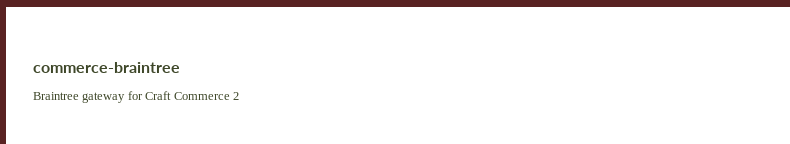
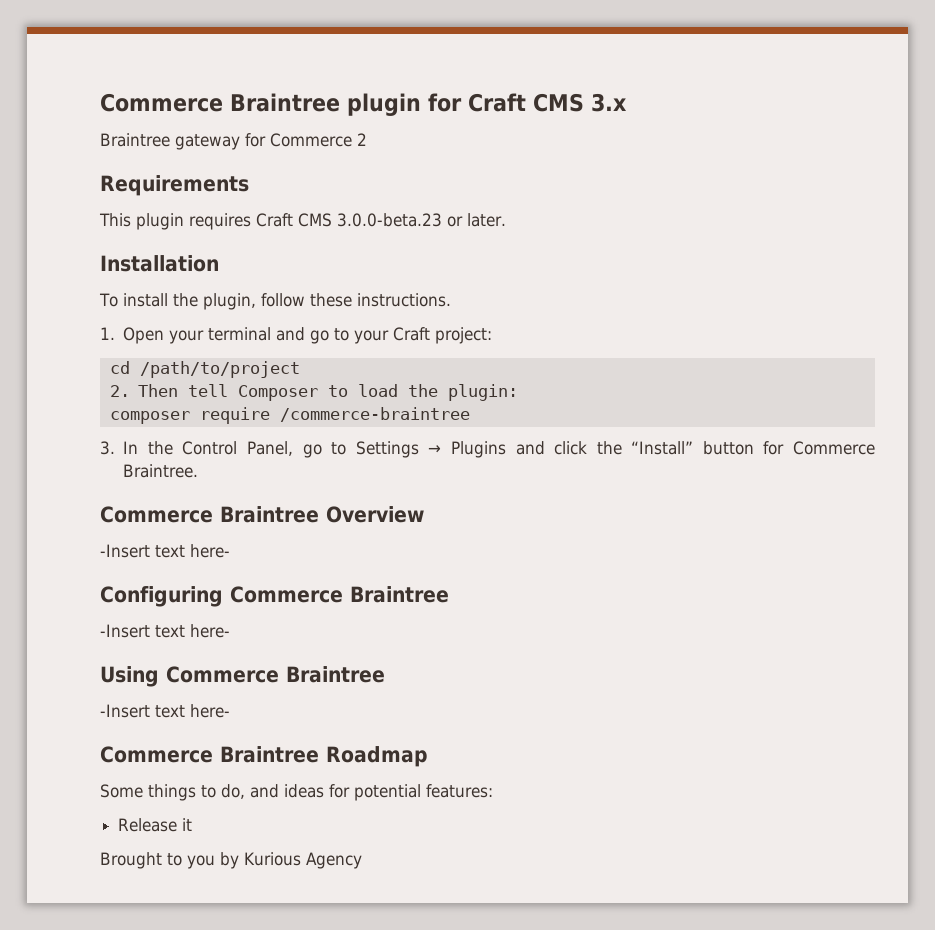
[33,62,180,73] commerce-braintree -> [100,93,627,116] Commerce Braintree plugin for Craft CMS 3.x
[145,91,172,100] Craft -> (266, 140) none
(239, 96) none -> [100,175,249,196] [99,213,506,230] [100,255,219,272] [99,293,451,310] [100,327,493,344] [109,361,300,378] [109,384,519,401] [109,407,470,424] [100,441,875,458] [123,464,199,478] [100,506,424,523] [100,544,230,558] [100,586,449,607] [100,624,230,638] [100,666,385,687] [100,704,230,718] [100,746,428,767] [100,784,493,801] [118,818,193,832] [100,852,362,869] // Requirements // This plugin requires Craft CMS 3.0.0-beta.23 or later. // Installation // To install the plugin, follow these instructions. // 1. Open your terminal and go to your Craft project: // cd /path/to/project // 2. Then tell Composer to load the plugin: // composer require /commerce-braintree // 3. In the Control Panel, go to Settings → Plugins and click the “Install” button for Commerce Braintree. // Commerce Braintree Overview // -Insert text here- // Configuring Commerce Braintree // -Insert text here- // Using Commerce Braintree // -Insert text here- // Commerce Braintree Roadmap // Some things to do, and ideas for potential features: // Release it // Brought to you by Kurious Agency

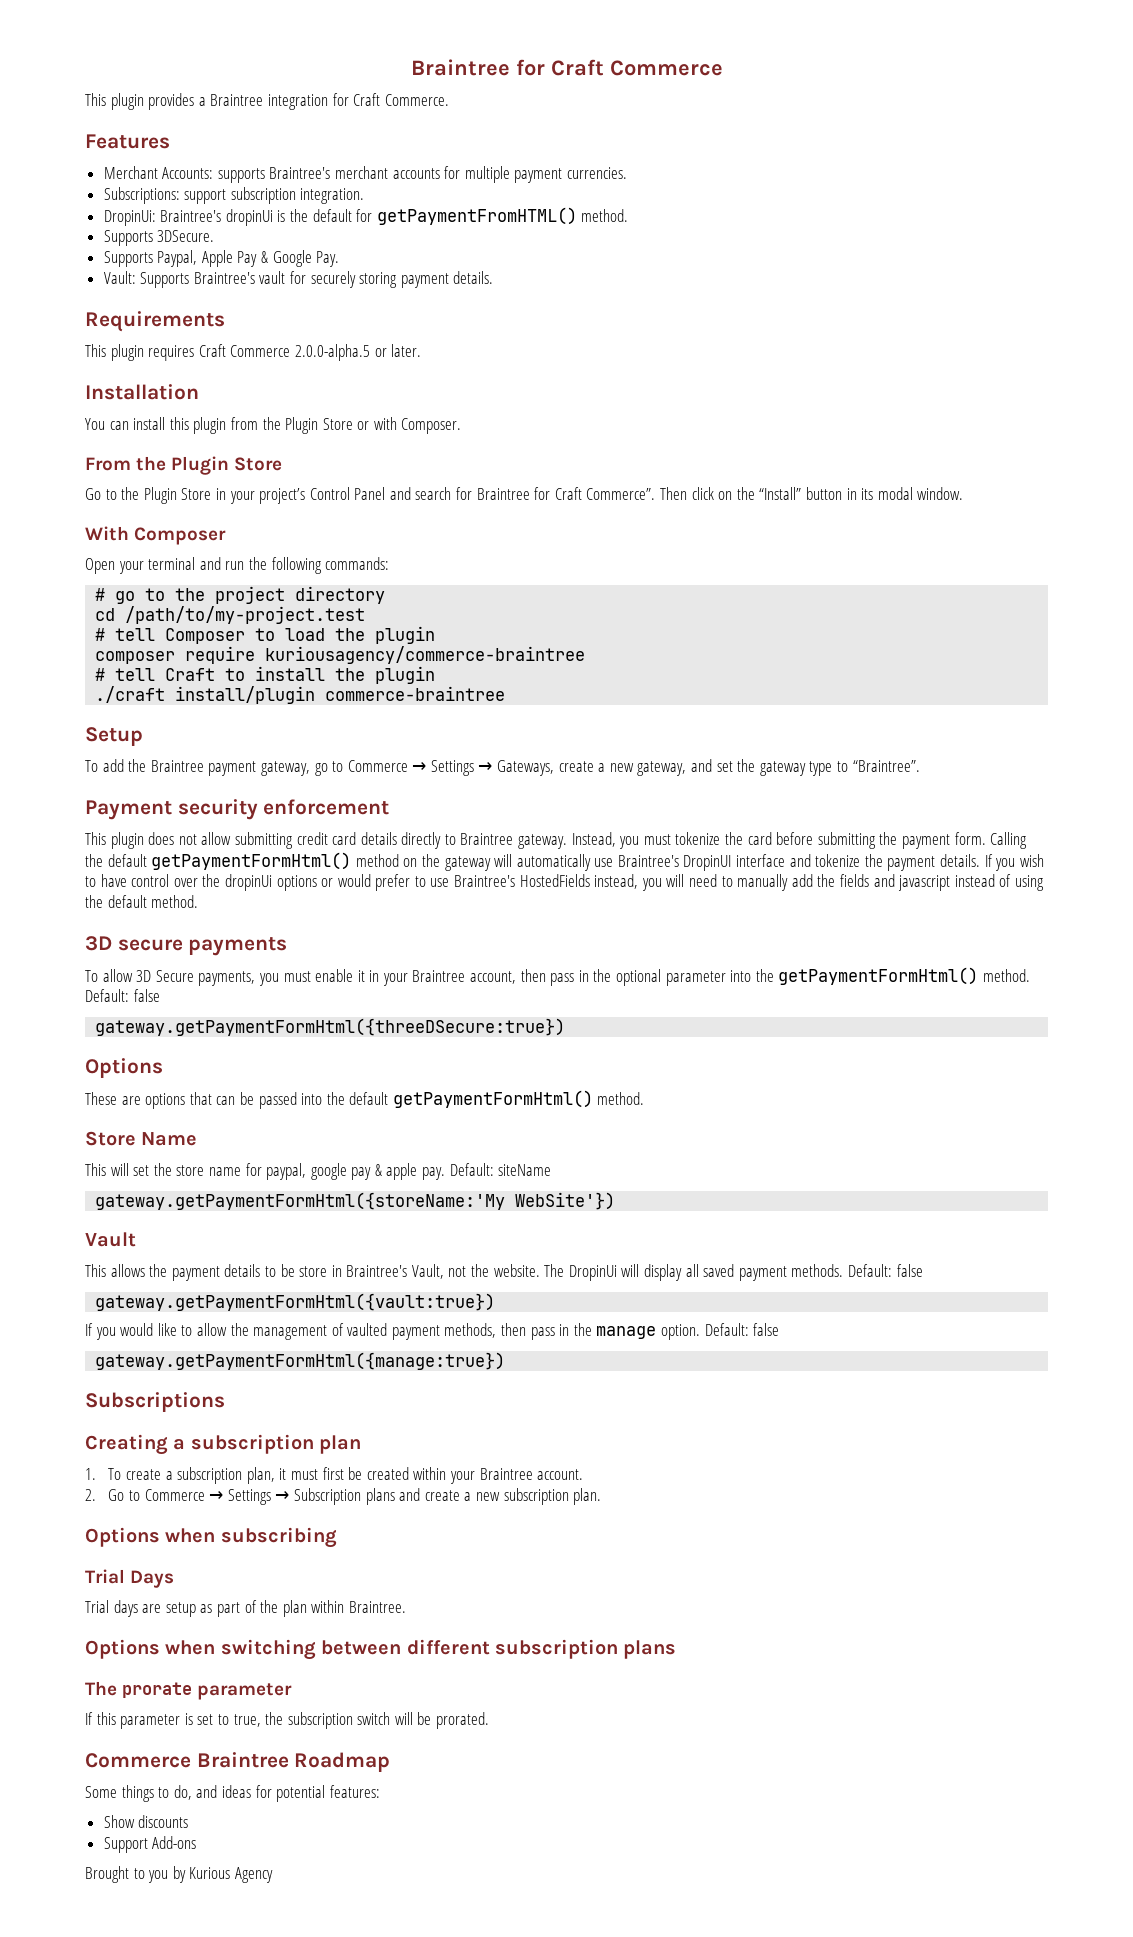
[100,93,627,116] [100,133,367,150] Commerce Braintree plugin for Craft CMS 3.x // Braintree gateway for Commerce 2 -> [410,59,723,76] [85,93,449,110] [85,134,170,149] [103,166,628,183] [103,187,365,204] [103,207,629,226] [103,230,215,246] [103,250,340,267] [103,271,494,288] Braintree for Craft Commerce // This plugin provides a Braintree integration for Craft Commerce. // Features // Merchant Accounts: supports Braintree's merchant accounts for multiple payment currencies. // Subscriptions: support subscription integration. // DropinUi: Braintree's dropinUi is the default for getPaymentFromHTML() method. // Supports 3DSecure. // Supports Paypal, Apple Pay & Google Pay. // Vault: Supports Braintree's vault for securely storing payment details.
[298,213,442,227] CMS 3.0.0-beta.23 -> [230,344,370,361] Commerce 2.0.0-alpha.5
[99,293,451,310] [100,327,493,344] [109,361,300,378] [109,384,179,397] To install the plugin, follow these instructions. // 1. Open your terminal and go to your Craft project: // cd /path/to/project // 2. Then -> [85,417,462,434] [85,456,283,475] [85,487,964,504] [85,526,227,545] [85,557,390,574] [95,586,386,604] [95,606,366,624] [95,628,106,641] You can install this plugin from the Plugin Store or with Composer. // From the Plugin Store // Go to the Plugin Store in your project’s Control Panel and search for Braintree for Craft Commerce”. Then click on the “Install” button in its modal window. // With Composer // Open your terminal and run the following commands: // # go to the project directory // cd /path/to/my-project.test // #
[448,384,519,401] plugin: -> [375,626,436,644] plugin
[279,407,470,422] [100,441,875,458] [123,464,199,478] [100,506,424,523] [100,544,230,558] [100,586,449,607] [100,624,230,638] [100,666,385,687] [100,704,230,718] /commerce-braintree // 3. In the Control Panel, go to Settings → Plugins and click the “Install” button for Commerce Braintree. // Commerce Braintree Overview // -Insert text here- // Configuring Commerce Braintree // -Insert text here- // Using Commerce Braintree // -Insert text here- -> [265,646,586,664] [95,666,436,684] [95,686,506,704] [85,727,143,746] [85,759,920,776] [85,799,390,820] [85,832,1028,849] [85,852,1044,871] [85,874,1044,891] [85,895,199,908] [85,936,288,956] [85,967,1030,986] [85,989,160,1002] [95,1018,566,1036] [85,1058,163,1078] [85,1090,645,1109] [85,1131,198,1146] [85,1163,552,1180] [95,1192,616,1210] [85,1232,136,1247] [85,1264,923,1281] [95,1293,496,1311] [85,1323,780,1340] [95,1352,506,1370] [85,1392,225,1412] [85,1434,362,1455] [85,1467,584,1484] [85,1488,602,1505] [85,1527,337,1548] [85,1569,175,1588] [85,1600,406,1617] [85,1639,677,1660] [85,1681,293,1700] [85,1712,490,1729] kuriousagency/commerce-braintree // # tell Craft to install the plugin // ./craft install/plugin commerce-braintree // Setup // To add the Braintree payment gateway, go to Commerce → Settings → Gateways, create a new gateway, and set the gateway type to “Braintree”. // Payment security enforcement // This plugin does not allow submitting credit card details directly to Braintree gateway. Instead, you must tokenize the card before submitting the payment form. Calling the default getPaymentFormHtml() method on the gateway will automatically use Braintree's DropinUI interface and tokenize the payment details. If you wish to have control over the dropinUi options or would prefer to use Braintree's HostedFields instead, you will need to manually add the fields and javascript instead of using the default method. // 3D secure payments // To allow 3D Secure payments, you must enable it in your Braintree account, then pass in the optional parameter into the getPaymentFormHtml() method. Default: false // gateway.getPaymentFormHtml({threeDSecure:true}) // Options // These are options that can be passed into the default getPaymentFormHtml() method. // Store Name // This will set the store name for paypal, google pay & apple pay. Default: siteName // gateway.getPaymentFormHtml({storeName:'My WebSite'}) // Vault // This allows the payment details to be store in Braintree's Vault, not the website. The DropinUi will display all saved payment methods. Default: false // gateway.getPaymentFormHtml({vault:true}) // If you would like to allow the management of vaulted payment methods, then pass in the manage option. Default: false // gateway.getPaymentFormHtml({manage:true}) // Subscriptions // Creating a subscription plan // 1. To create a subscription plan, it must first be created within your Braintree account. // 2. Go to Commerce → Settings → Subscription plans and create a new subscription plan. // Options when subscribing // Trial Days // Trial days are setup as part of the plan within Braintree. // Options when switching between different subscription plans // The prorate parameter // If this parameter is set to true, the subscription switch will be prorated.
[118,818,193,832] Release it -> [103,1815,189,1828] [103,1836,197,1853] Show discounts // Support Add-ons

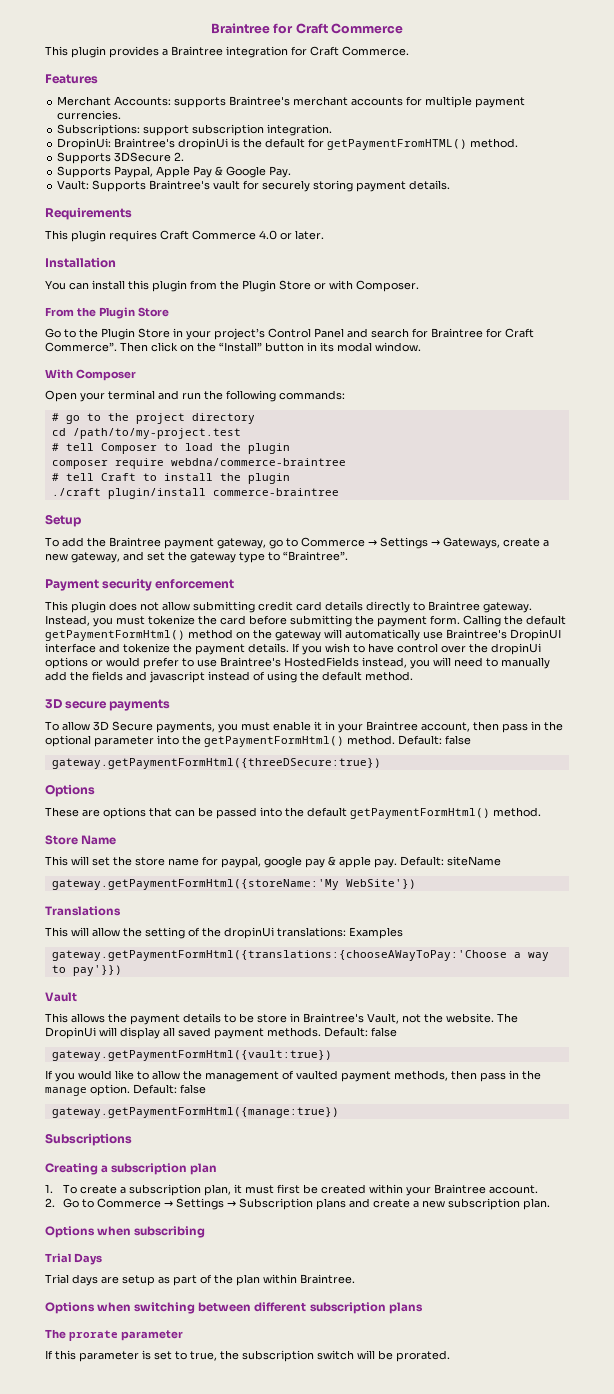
[157,230,215,242] 3DSecure. -> [114,152,185,162] 3DSecure 2.
[294,344,370,361] 2.0.0-alpha.5 -> [259,230,277,240] 4.0
[265,646,586,664] kuriousagency/commerce-braintree -> [170,458,346,466] webdna/commerce-braintree
[175,686,316,704] install/plugin -> [107,488,206,499] plugin/install
(616, 1201) none -> [45,906,121,916] [45,927,403,939] [51,950,549,961] [51,965,122,976] // Translations // This will allow the setting of the dropinUi translations: Examples // gateway.getPaymentFormHtml({translations:{chooseAWayToPay:'Choose a way to pay'}})
[85,1752,391,1772] [85,1785,380,1802] [103,1815,189,1828] [103,1836,197,1853] [85,1866,273,1883] // Commerce Braintree Roadmap // Some things to do, and ideas for potential features: // Show discounts // Support Add-ons // Brought to you by Kurious Agency -> (450, 1356) none

